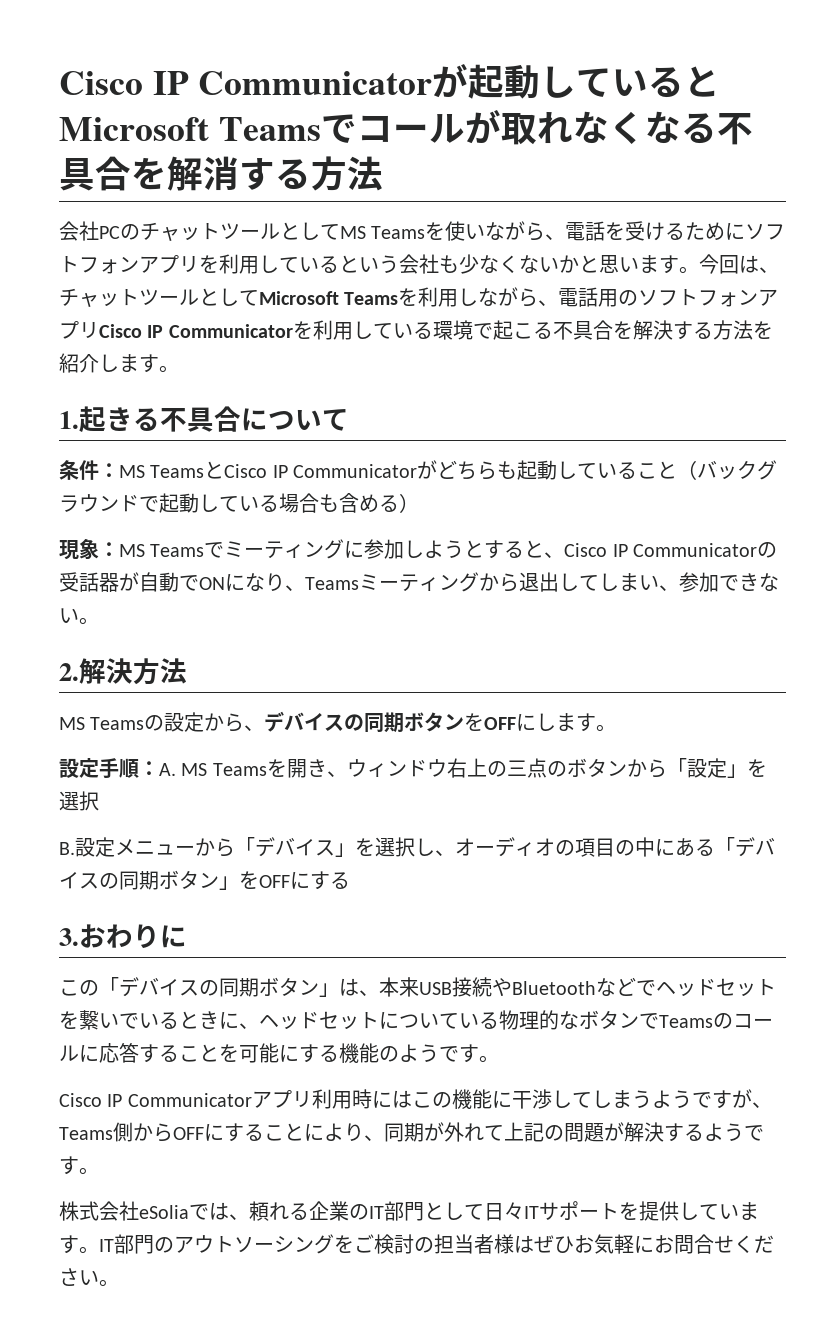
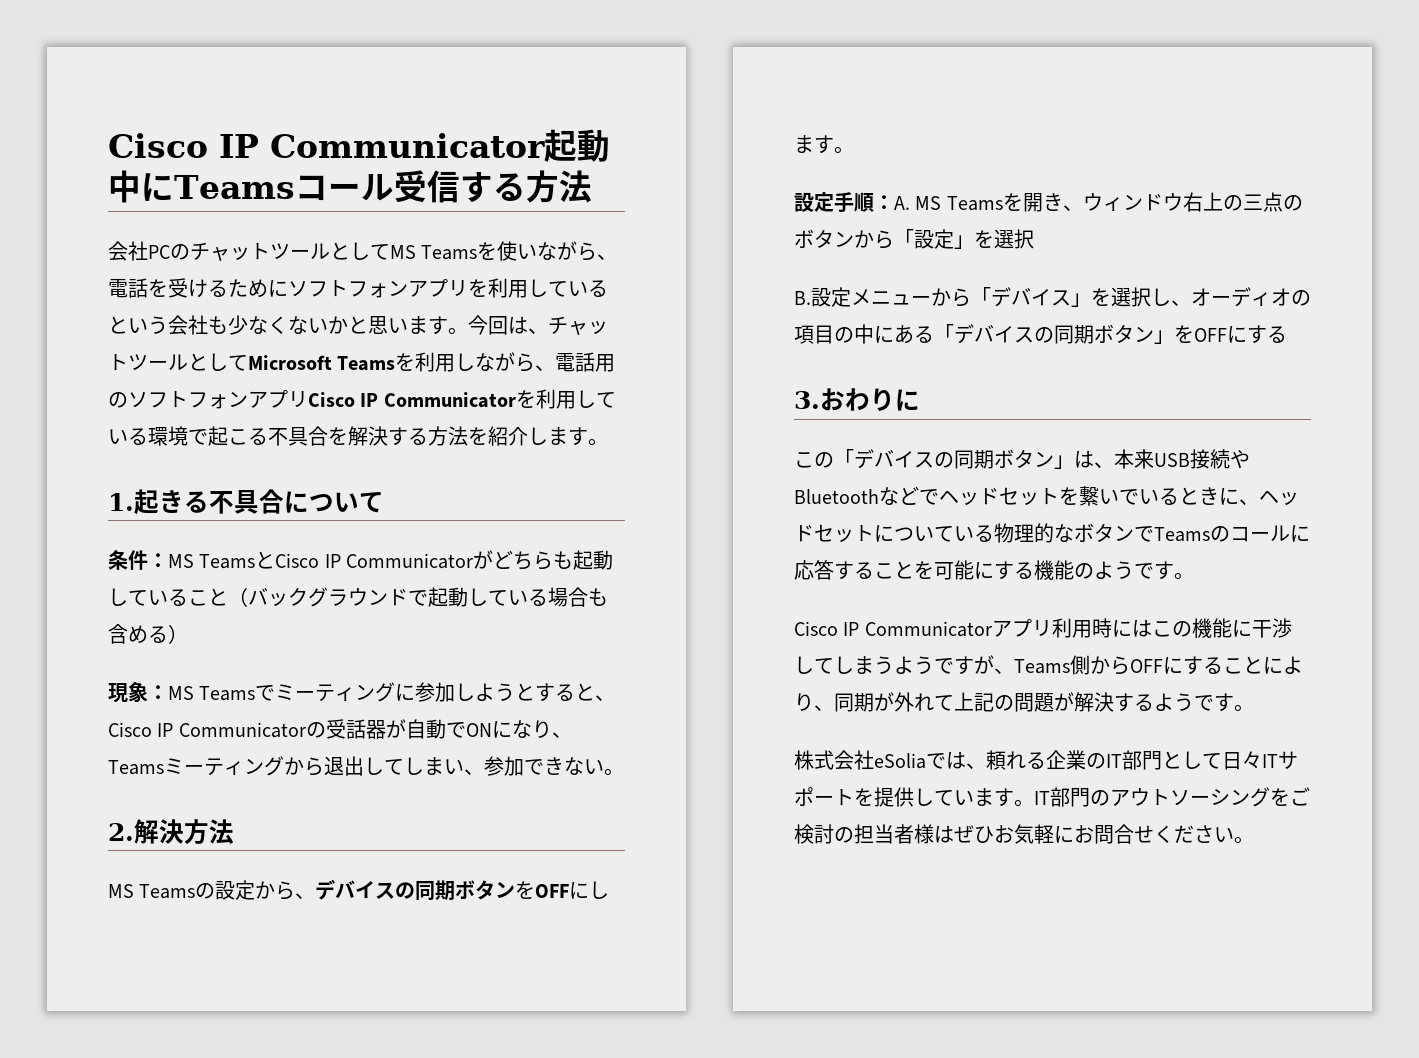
[59,64,721,99] [59,110,753,145] [59,156,239,191] Cisco IP Communicatorが起動しているとMicrosoft Teamsでコールが取れなくなる不具合を解消 -> [108,129,610,162] [108,170,460,203] Cisco IP Communicator起動中にTeamsコール受信

